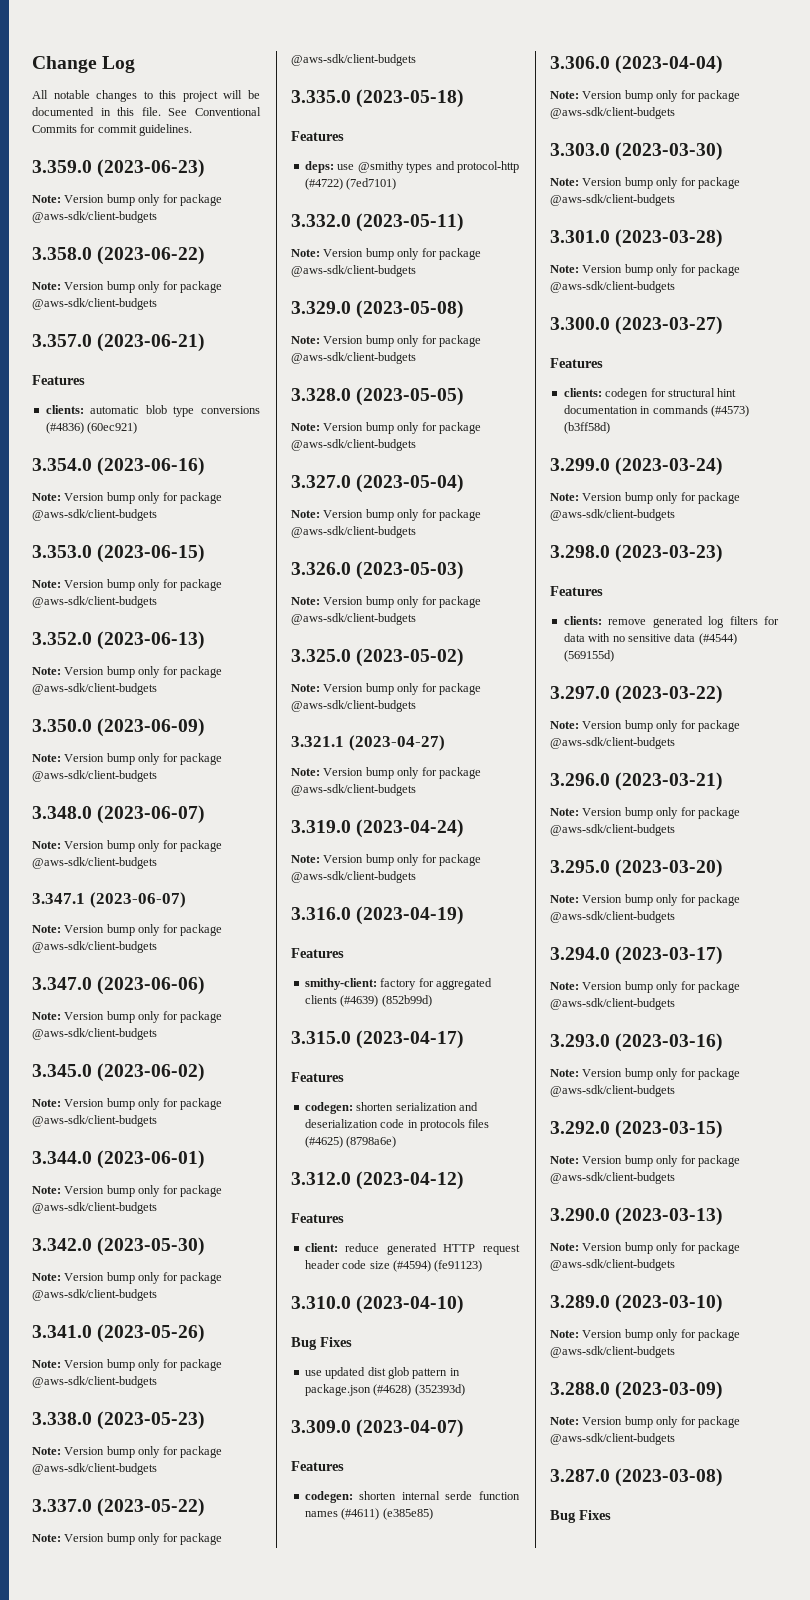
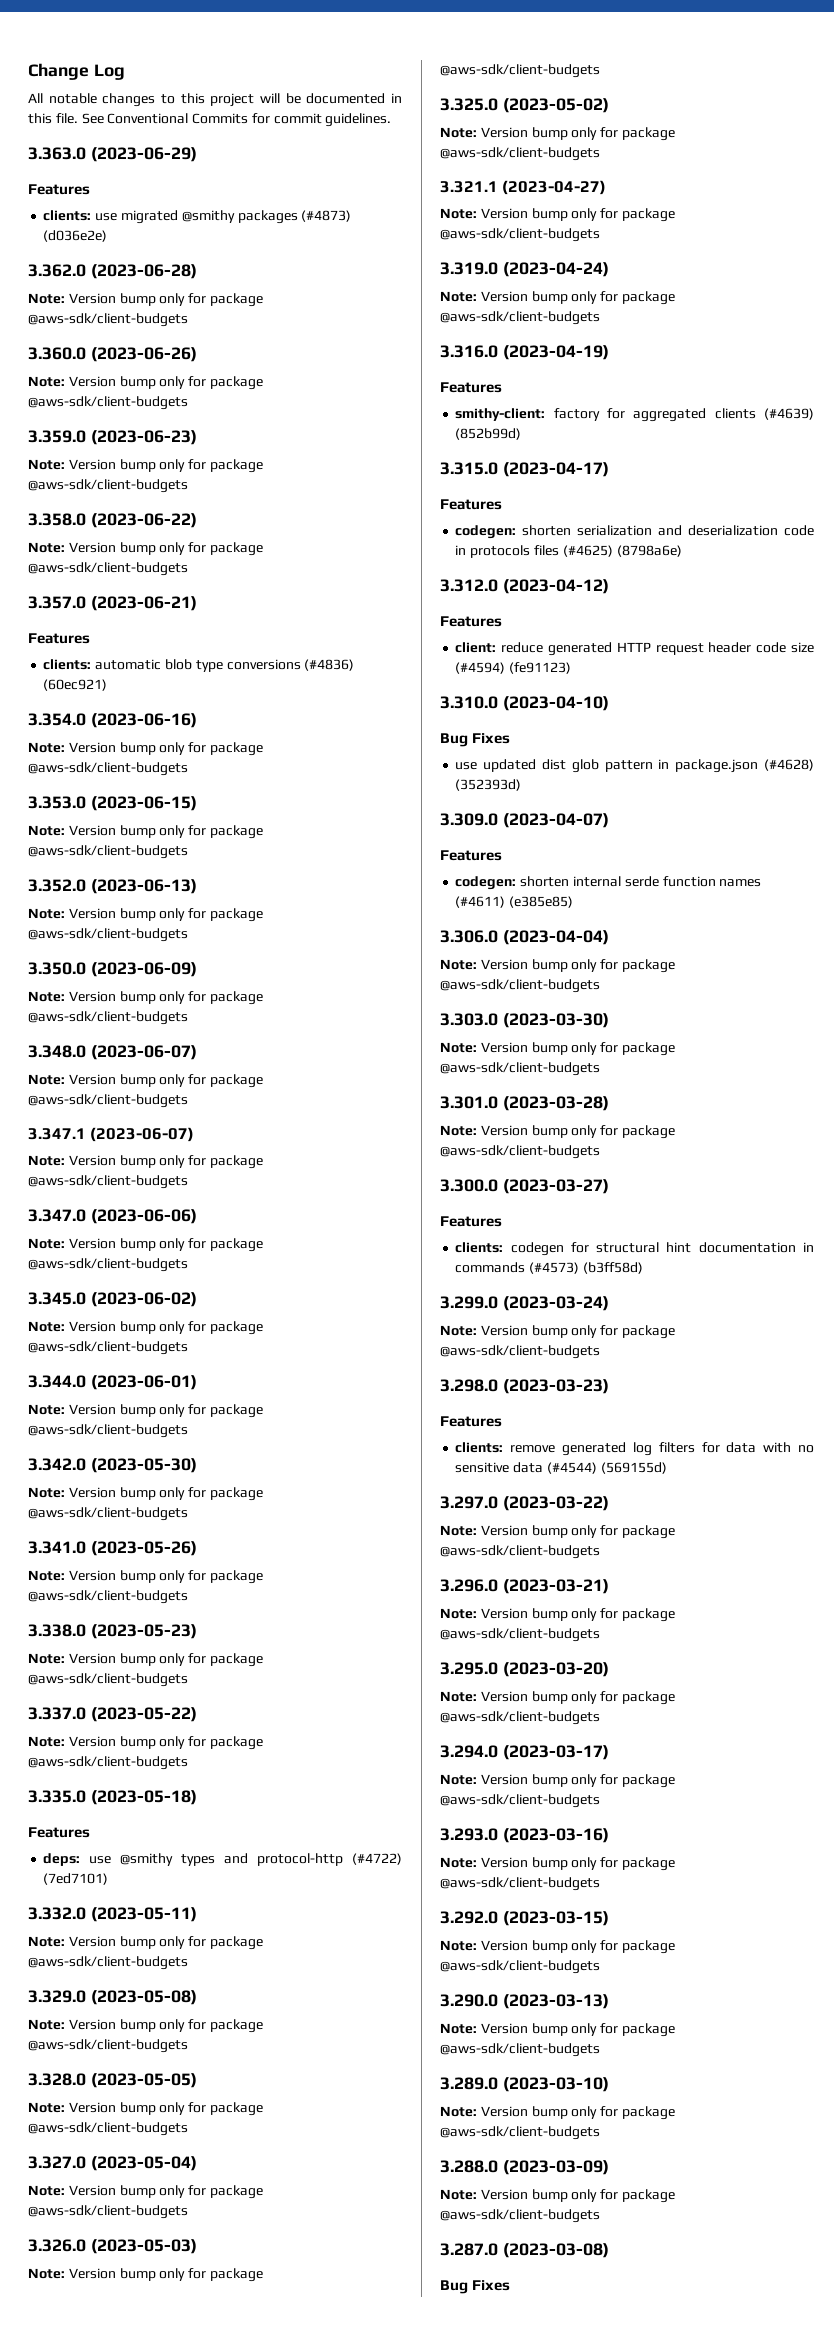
(193, 130) none -> [28,147,197,162] [28,184,90,195] [43,210,352,224] [43,230,108,242] [28,264,197,279] [28,293,263,307] [28,313,188,327] [28,347,197,362] [28,376,263,390] [28,396,188,410] // 3.363.0 (2023-06-29) // Features // clients: use migrated @smithy packages (#4873) (d036e2e) // 3.362.0 (2023-06-28) // Note: Version bump only for package @aws-sdk/client-budgets // 3.360.0 (2023-06-26) // Note: Version bump only for package @aws-sdk/client-budgets

